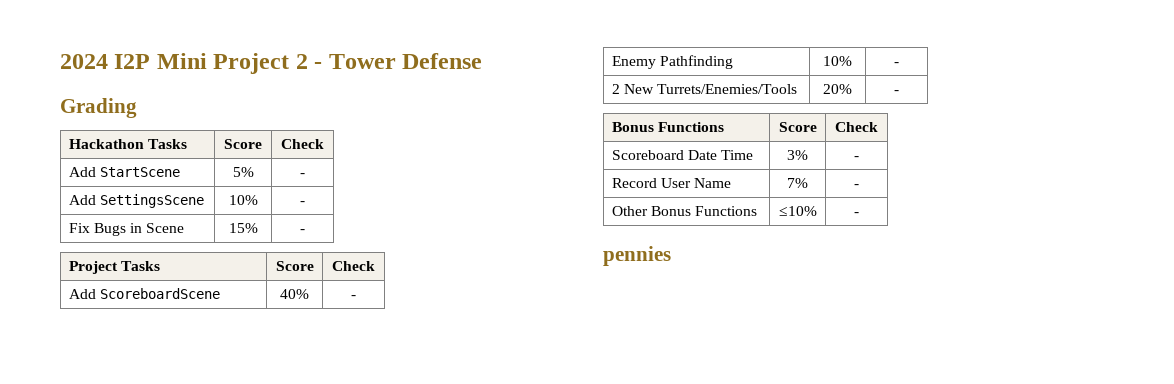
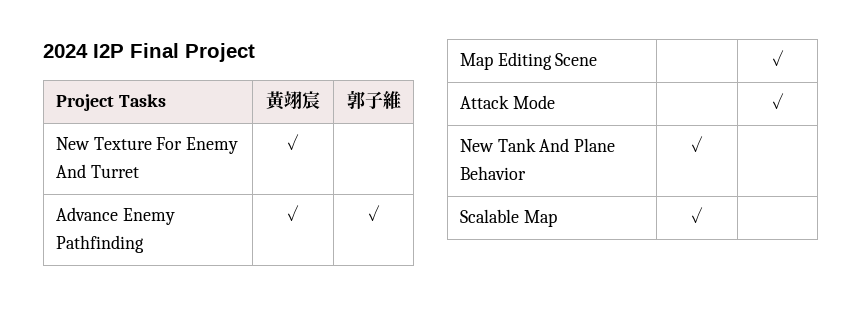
[156,53,483,74] [60,98,137,118] [68,139,187,149] [224,139,262,149] [281,139,324,149] [68,167,180,177] [232,167,254,177] [300,173,305,177] [68,194,204,208] [228,195,258,205] [300,201,305,205] [68,223,185,236] [228,223,258,233] [300,229,305,233] [68,261,160,274] [275,261,314,271] [332,261,375,271] [68,288,220,299] [280,289,309,299] [351,295,356,299] [611,55,733,69] [823,56,852,66] [894,62,899,66] [611,84,798,94] [823,84,852,94] [894,90,899,94] [611,122,724,132] [778,122,817,132] [835,122,878,132] [611,150,754,160] [787,150,808,160] [854,156,859,160] [611,178,732,188] [787,178,808,188] [854,184,859,188] [611,206,758,216] [778,206,817,216] [854,212,859,216] [603,246,671,266] Mini Project 2 - Tower Defense // Grading // Hackathon Tasks | Score | Check // Add StartScene | 5% | - // Add SettingsScene | 10% | - // Fix Bugs in Scene | 15% | - // Project Tasks | Score | Check // Add ScoreboardScene | 40% | - // Enemy Pathfinding | 10% | - // 2 New Turrets/Enemies/Tools | 20% | - // Bonus Functions | Score | Check // Scoreboard Date Time | 3% | - // Record User Name | 7% | - // Other Bonus Functions | ≤10% | - // pennies -> [130,43,255,62] [55,94,166,111] [266,91,320,111] [346,90,401,110] [55,137,239,154] [55,164,139,178] [287,134,299,150] [55,207,175,225] [55,235,144,253] [287,205,299,221] [367,205,380,221] [459,52,598,70] [771,50,784,66] [459,95,555,109] [771,93,784,109] [459,138,616,152] [459,166,526,180] [691,136,703,152] [459,209,557,227] [691,207,703,223] Final Project // Project Tasks | 黃翊宸 | 郭子維 // New Texture For Enemy And Turret | ✓ | // Advance Enemy Pathfinding | ✓ | ✓ // Map Editing Scene | | ✓ // Attack Mode | | ✓ // New Tank And Plane Behavior | ✓ | // Scalable Map | ✓ |

